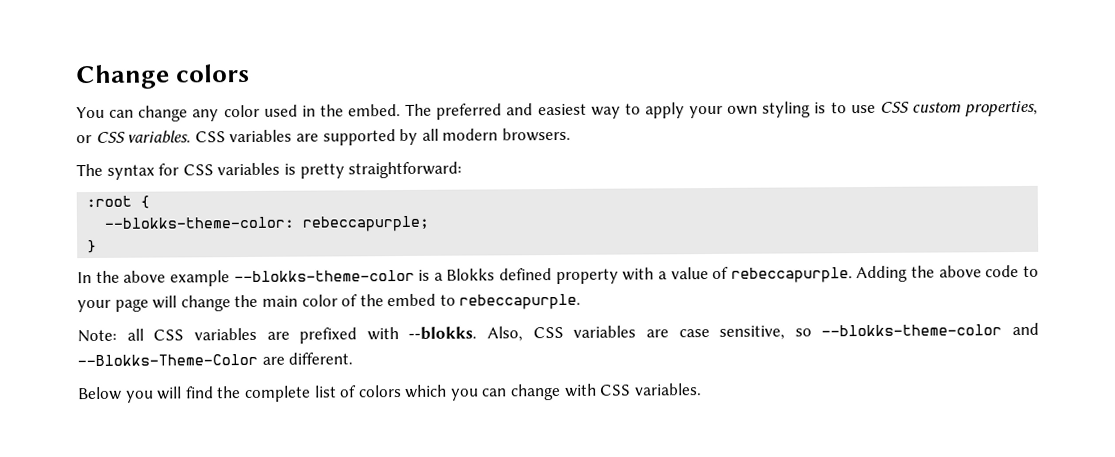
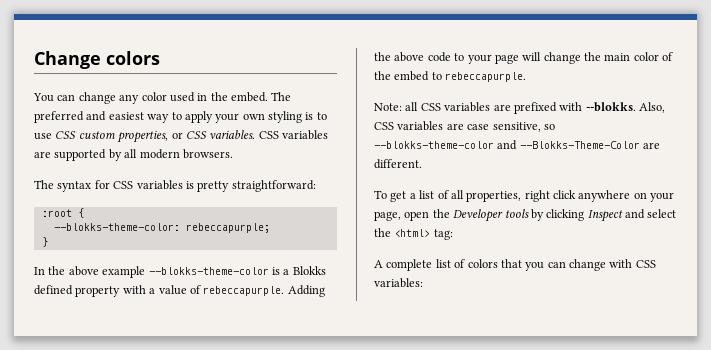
[78,386,242,403] Below you will find the -> [374,190,675,202] [374,209,677,222] [374,228,453,240] [374,260,383,268] To get a list of all properties, right click anywhere on your page, open the Developer tools by clicking Inspect and select the <html> tag: // A
[405,384,448,398] which -> [500,259,522,268] that
[634,383,702,396] variables. -> [374,278,423,288] variables:

